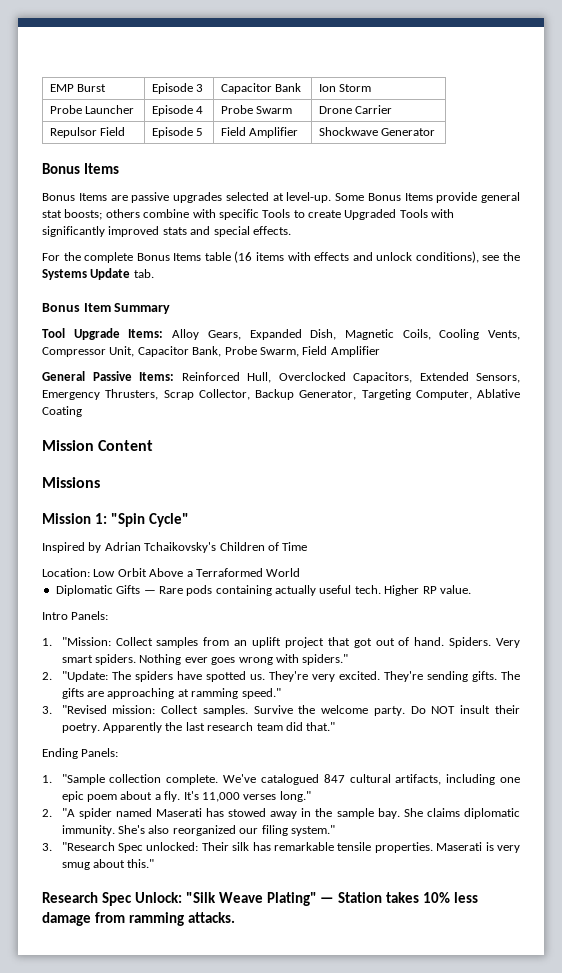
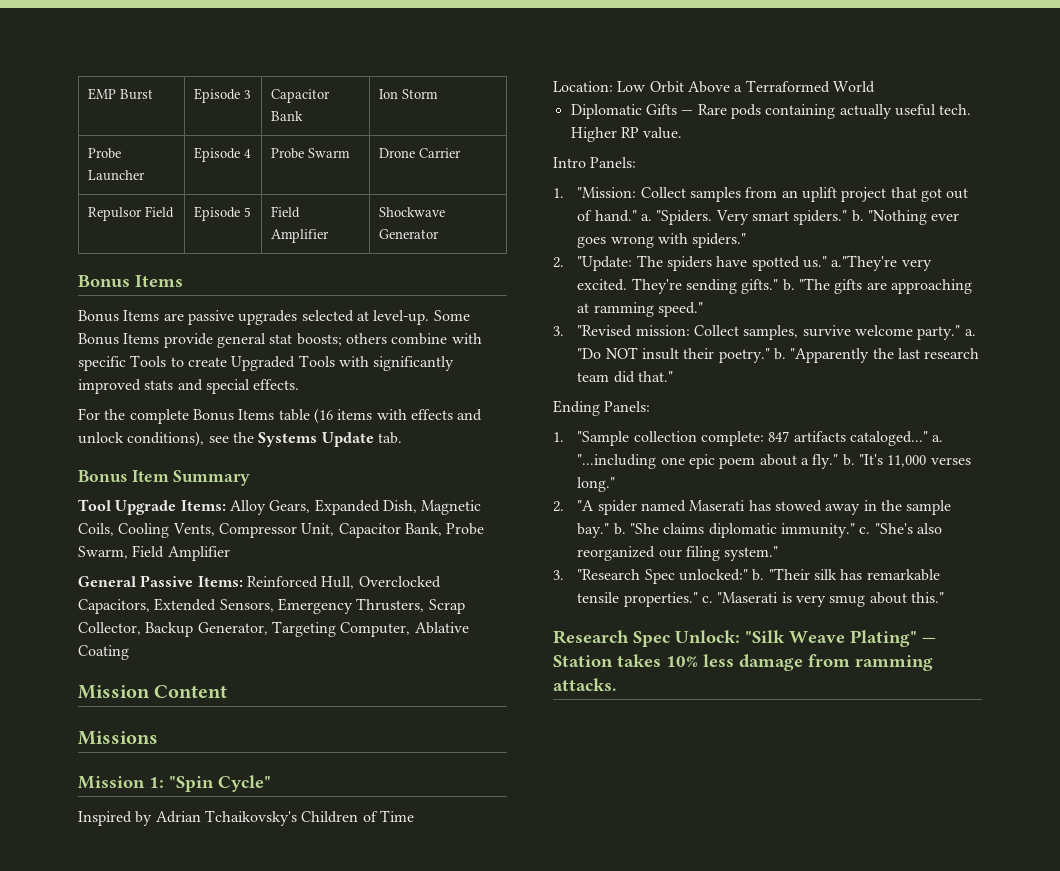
[414,637,520,648] [61,654,182,665] hand. Spiders. Very smart spiders. Nothing -> [594,210,927,225] hand." a. "Spiders. Very smart spiders." b. "Nothing
[249,671,308,682] us. They're -> [803,255,898,271] us." a."They're
[471,671,520,682] gifts. The -> [741,278,831,294] gifts." b. "The
[202,705,520,716] [61,722,163,733] samples. Survive the welcome party. Do NOT insult their poetry. Apparently -> [743,325,976,340] [577,347,870,363] samples, survive welcome party." a. "Do NOT insult their poetry." b. "Apparently
[166,774,496,785] complete. We've catalogued 847 cultural artifacts, including -> [701,431,944,446] [577,454,657,469] complete: 847 artifacts cataloged..." a. "...including
[164,791,199,802] fly. It's -> [812,454,883,469] fly." b. "It's
[377,808,521,819] [61,825,146,836] bay. She claims diplomatic immunity. She's -> [577,523,913,538] bay." b. "She claims diplomatic immunity." c. "She's
[146,842,229,851] unlocked: Their -> [679,568,810,581] unlocked:" b. "Their
[374,842,483,853] properties. Maserati -> [623,592,779,607] properties." c. "Maserati

